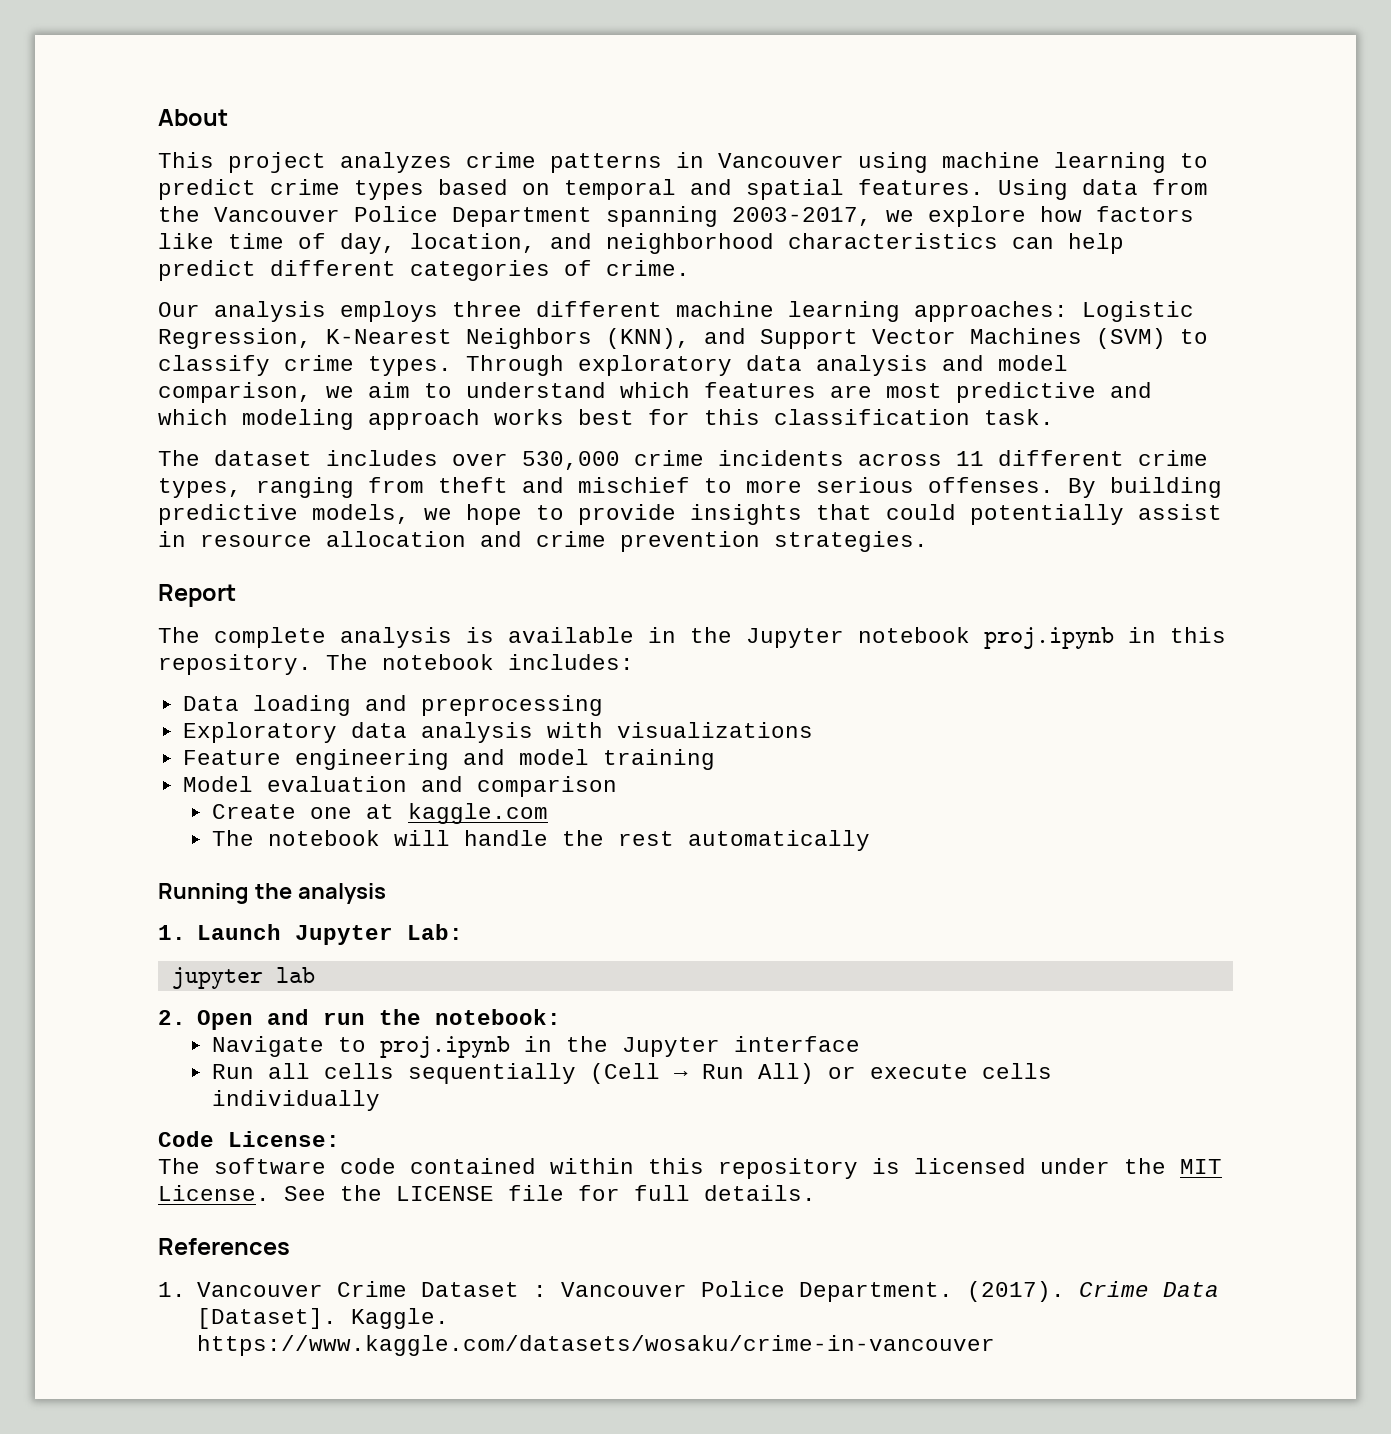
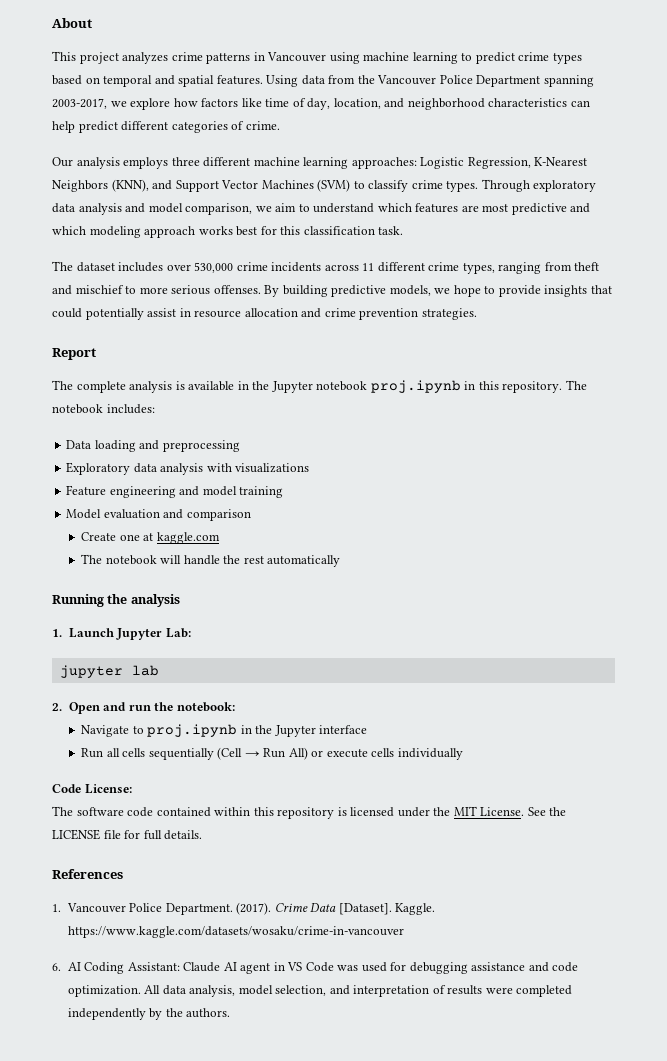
[337,1281,688,1297] Crime Dataset : Vancouver -> (126, 908) none
(996, 1345) none -> [52,962,579,974] [67,985,573,997] [67,1008,231,1020] // 6. AI Coding Assistant: Claude AI agent in VS Code was used for debugging assistance and code optimization. All data analysis, model selection, and interpretation of results were completed independently by the authors.

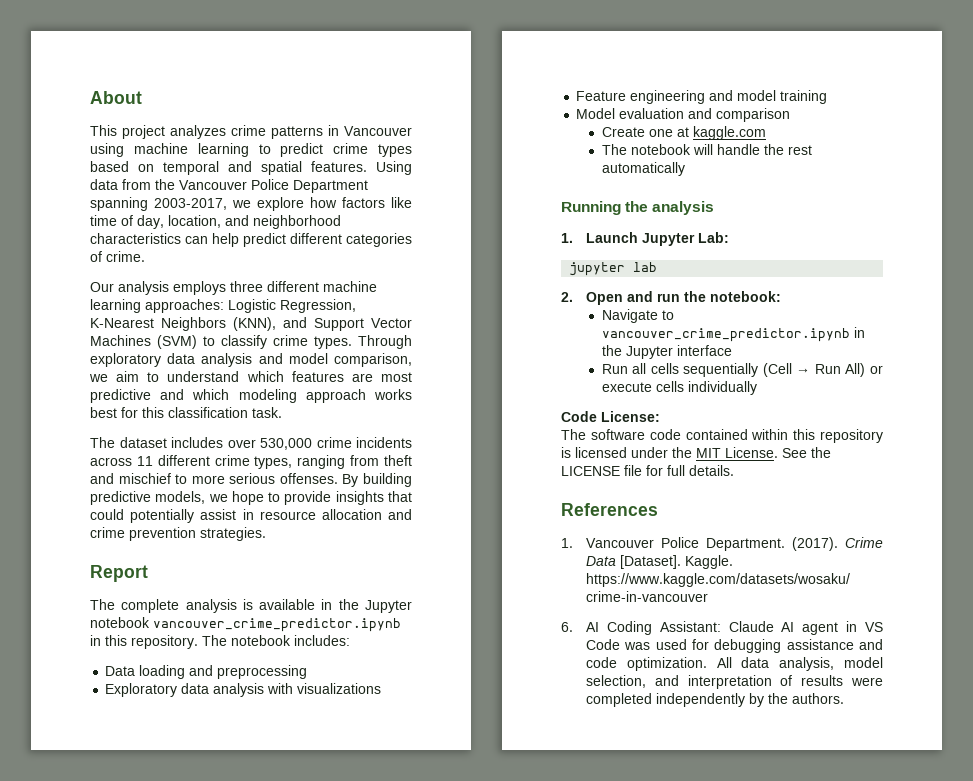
[370,380,461,393] proj.ipynb -> [153,618,401,632] vancouver_crime_predictor.ipynb
[147,724,238,737] proj.ipynb -> [601,328,850,342] vancouver_crime_predictor.ipynb

